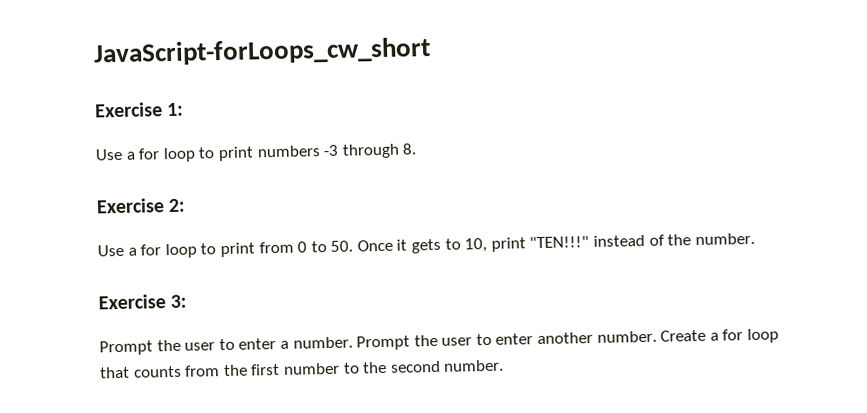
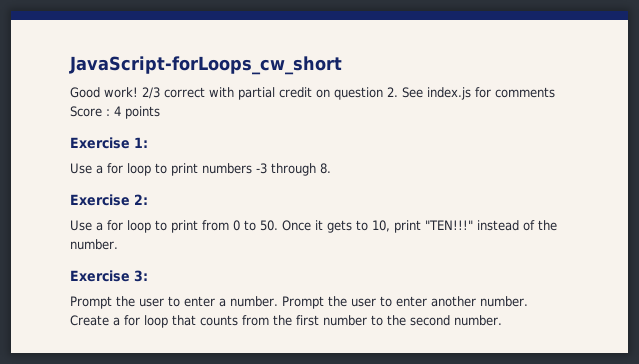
(431, 52) none -> [70,87,555,100] [70,106,160,119] // Good work! 2/3 correct with partial credit on question 2. See index.js for comments Score : 4 points

